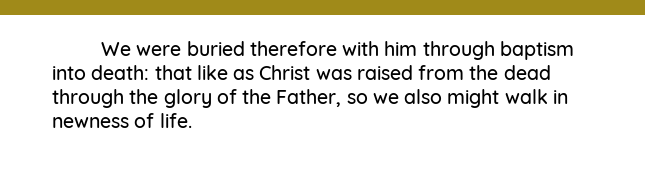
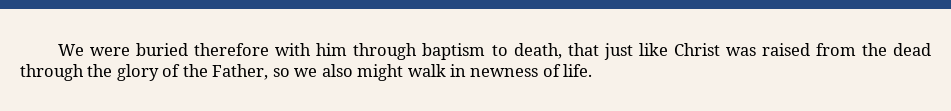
[52,65,255,80] into death: that like as -> [491,43,668,60] to death, that just like

